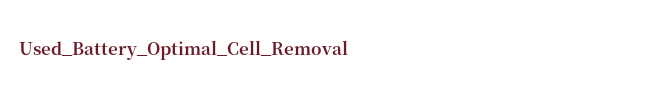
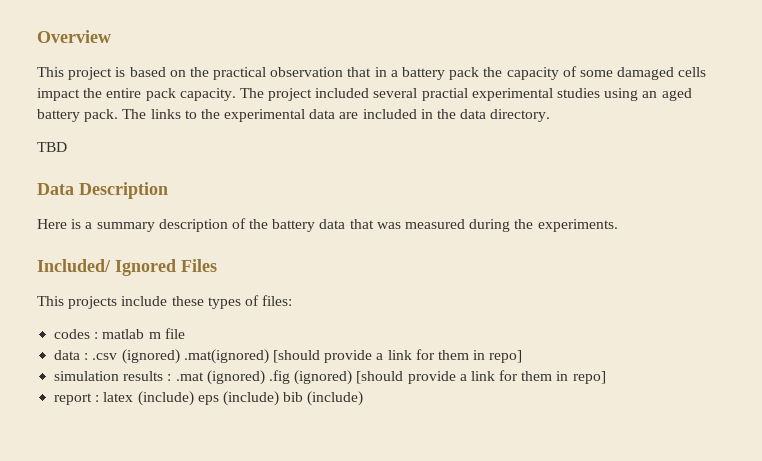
[19,40,348,60] Used_Battery_Optimal_Cell_Removal -> [37,30,111,43] [37,66,707,80] [37,88,692,101] [37,109,551,122] [37,142,67,152] [37,182,168,199] [37,218,618,232] [37,259,217,276] [37,295,293,309] [54,328,185,339] [54,349,523,364] [54,370,606,385] [54,391,364,406] Overview // This project is based on the practical observation that in a battery pack the capacity of some damaged cells impact the entire pack capacity. The project included several practial experimental studies using an aged battery pack. The links to the experimental data are included in the data directory. // TBD // Data Description // Here is a summary description of the battery data that was measured during the experiments. // Included/ Ignored Files // This projects include these types of files: // codes : matlab m file // data : .csv (ignored) .mat(ignored) [should provide a link for them in repo] // simulation results : .mat (ignored) .fig (ignored) [should provide a link for them in repo] // report : latex (include) eps (include) bib (include)

